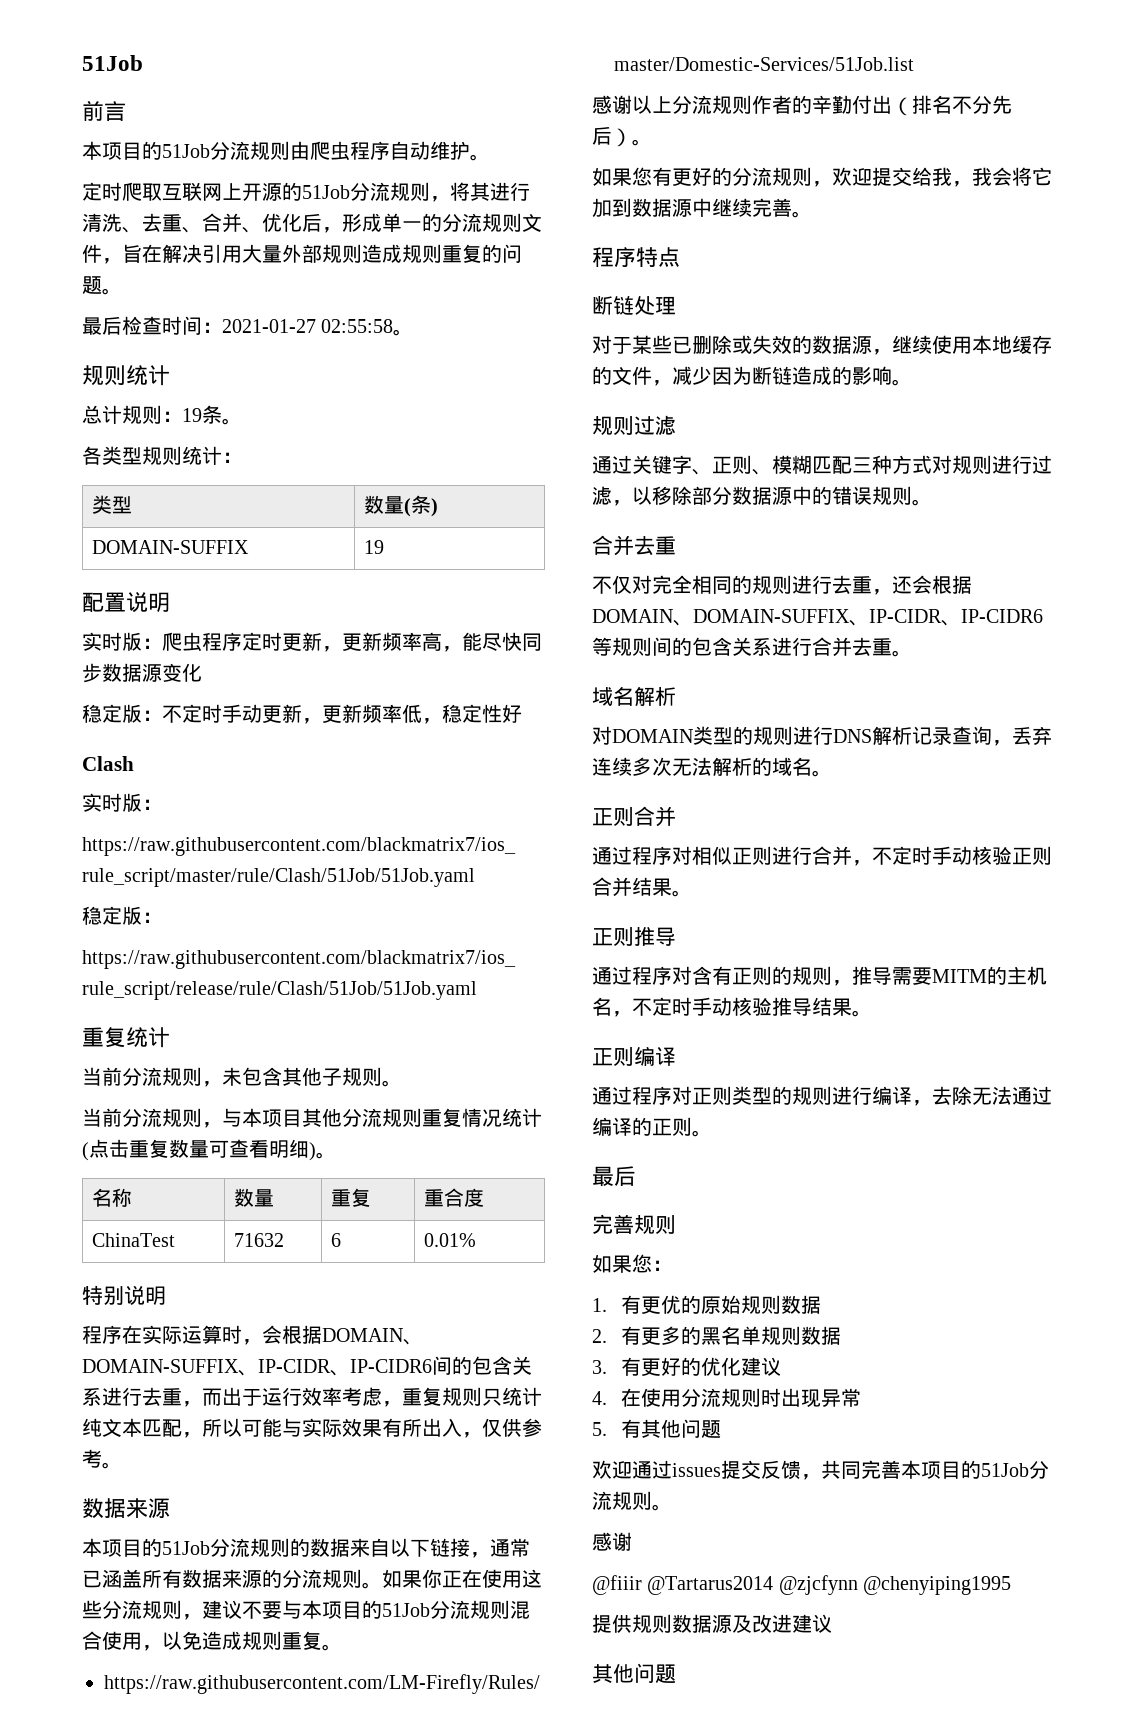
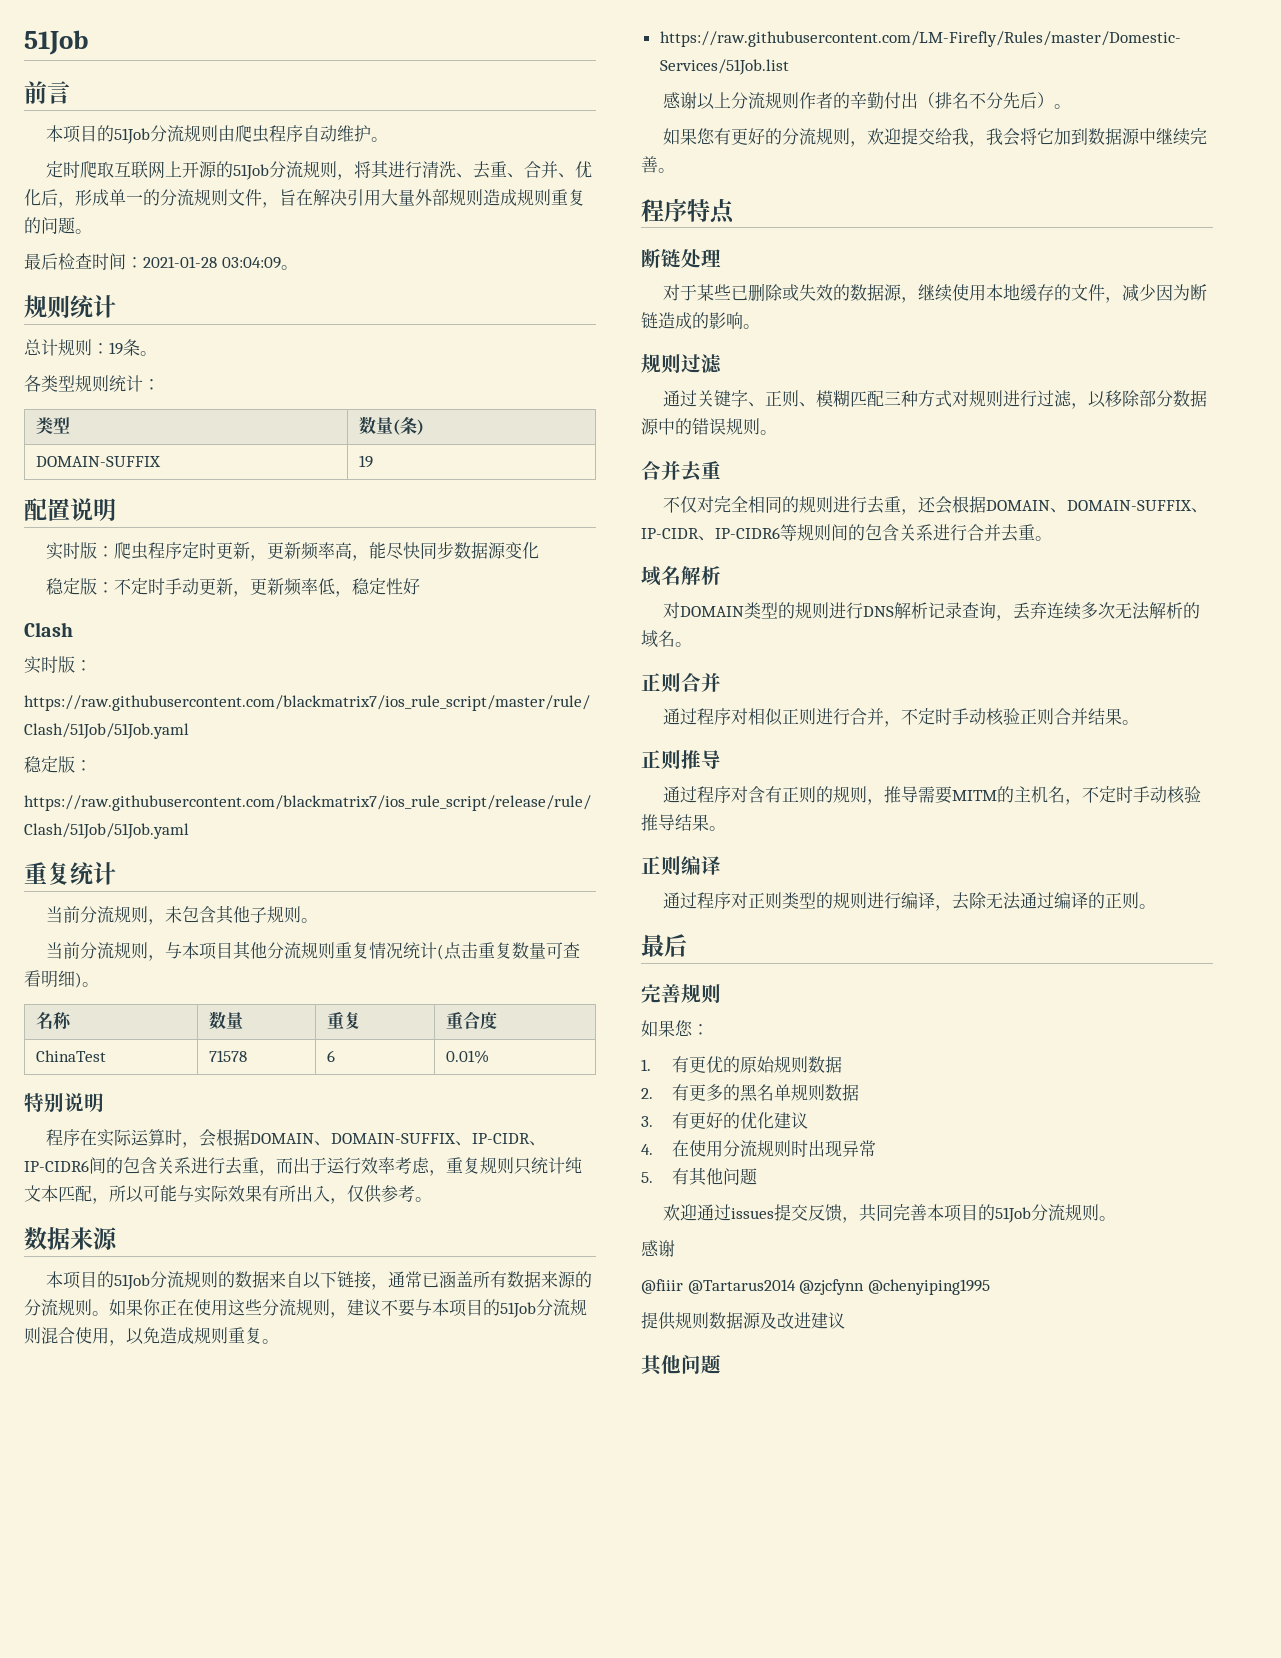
[222,319,394,333] 2021-01-27 02:55:58 -> [143,256,281,269] 2021-01-28 03:04:09
[233,1233,284,1247] 71632 -> [209,1050,248,1062] 71578

